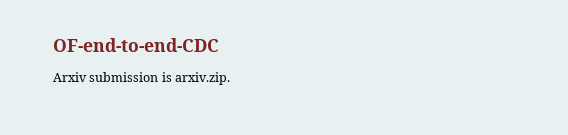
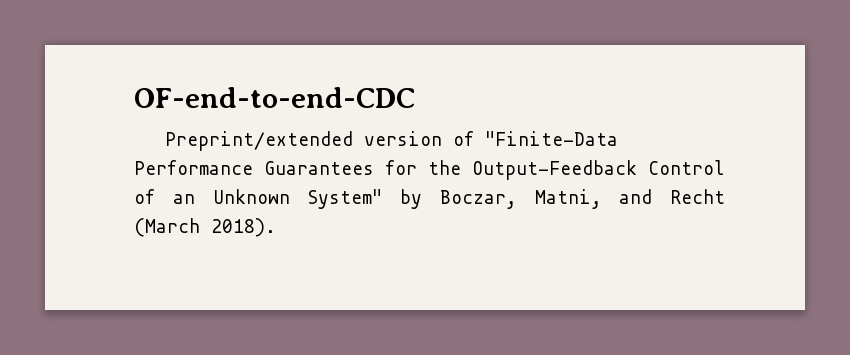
[53,72,231,85] Arxiv submission is arxiv.zip. -> [164,131,618,151] [134,160,725,180] [134,189,725,209] [134,218,276,237] Preprint/extended version of "Finite-Data Performance Guarantees for the Output-Feedback Control of an Unknown System" by Boczar, Matni, and Recht (March 2018).

